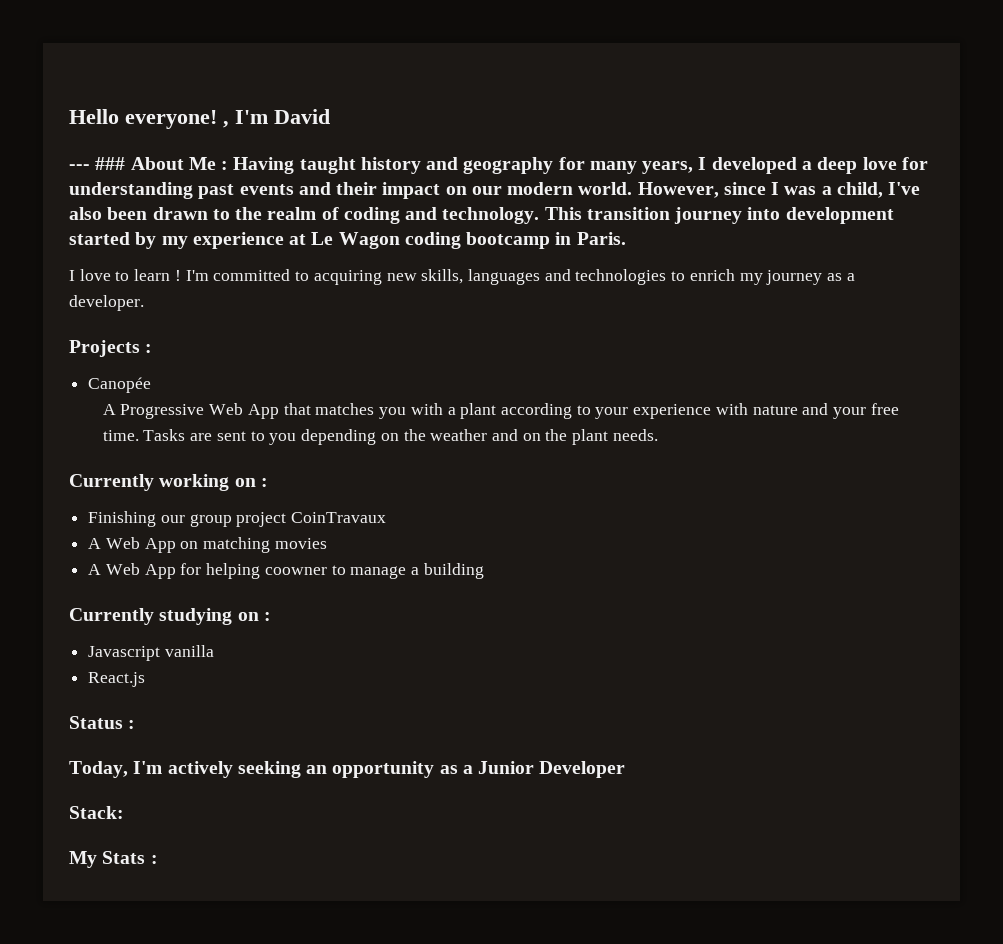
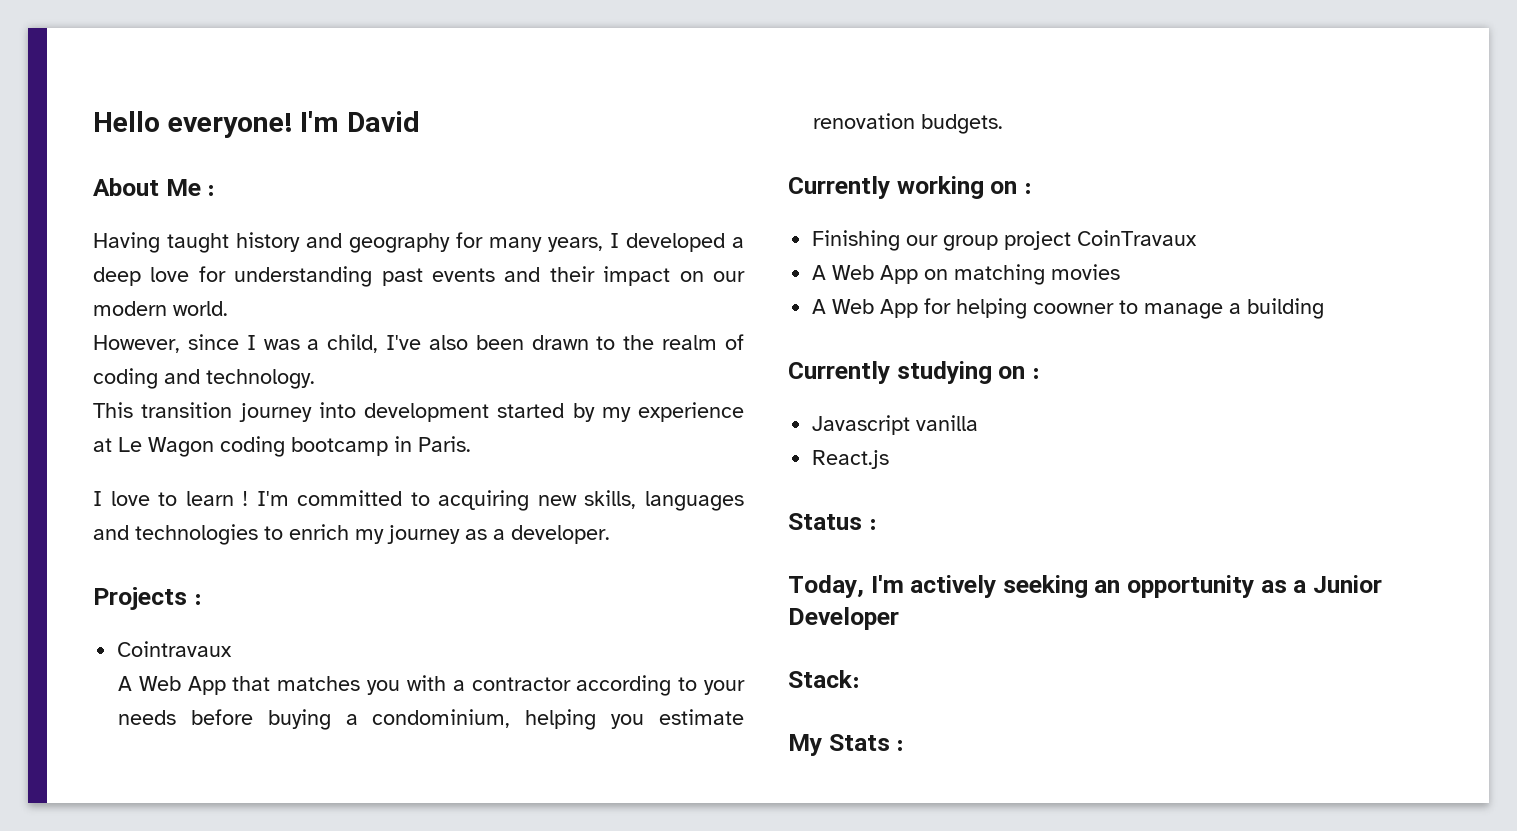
[223,121,229,128] , -> (293, 125) none
[69,157,126,170] --- ### -> (421, 121) none
(229, 165) none -> (216, 190) //
(633, 188) none -> (228, 308) //
(540, 215) none -> (315, 379) //
[88,377,152,393] [102,404,205,419] Canopée // A Progressive -> [117,641,233,657] [117,676,132,691] Cointravaux // A
[460,403,497,419] plant -> [471,677,571,691] contractor
[633,403,899,419] [102,429,658,445] experience with nature and your free time. Tasks are sent to you depending on the weather and on the plant needs. -> [117,709,744,730] [812,113,1003,134] needs before buying a condominium, helping you estimate renovation budgets.

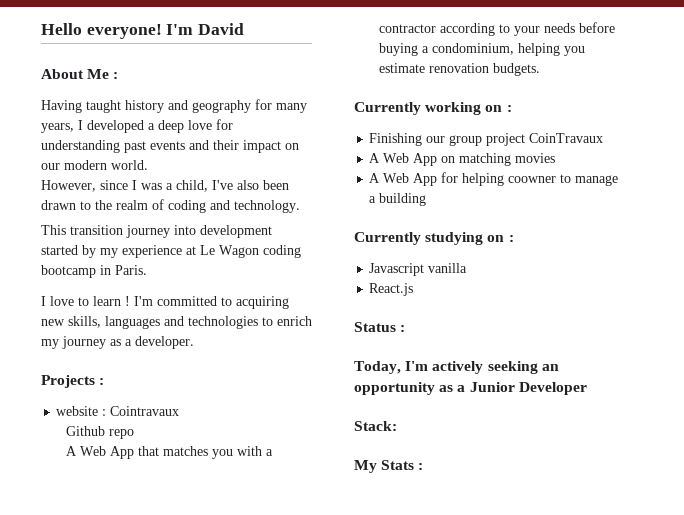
(202, 599) none -> [56,406,107,416] website :
(233, 649) none -> [66,426,135,439] // Github repo

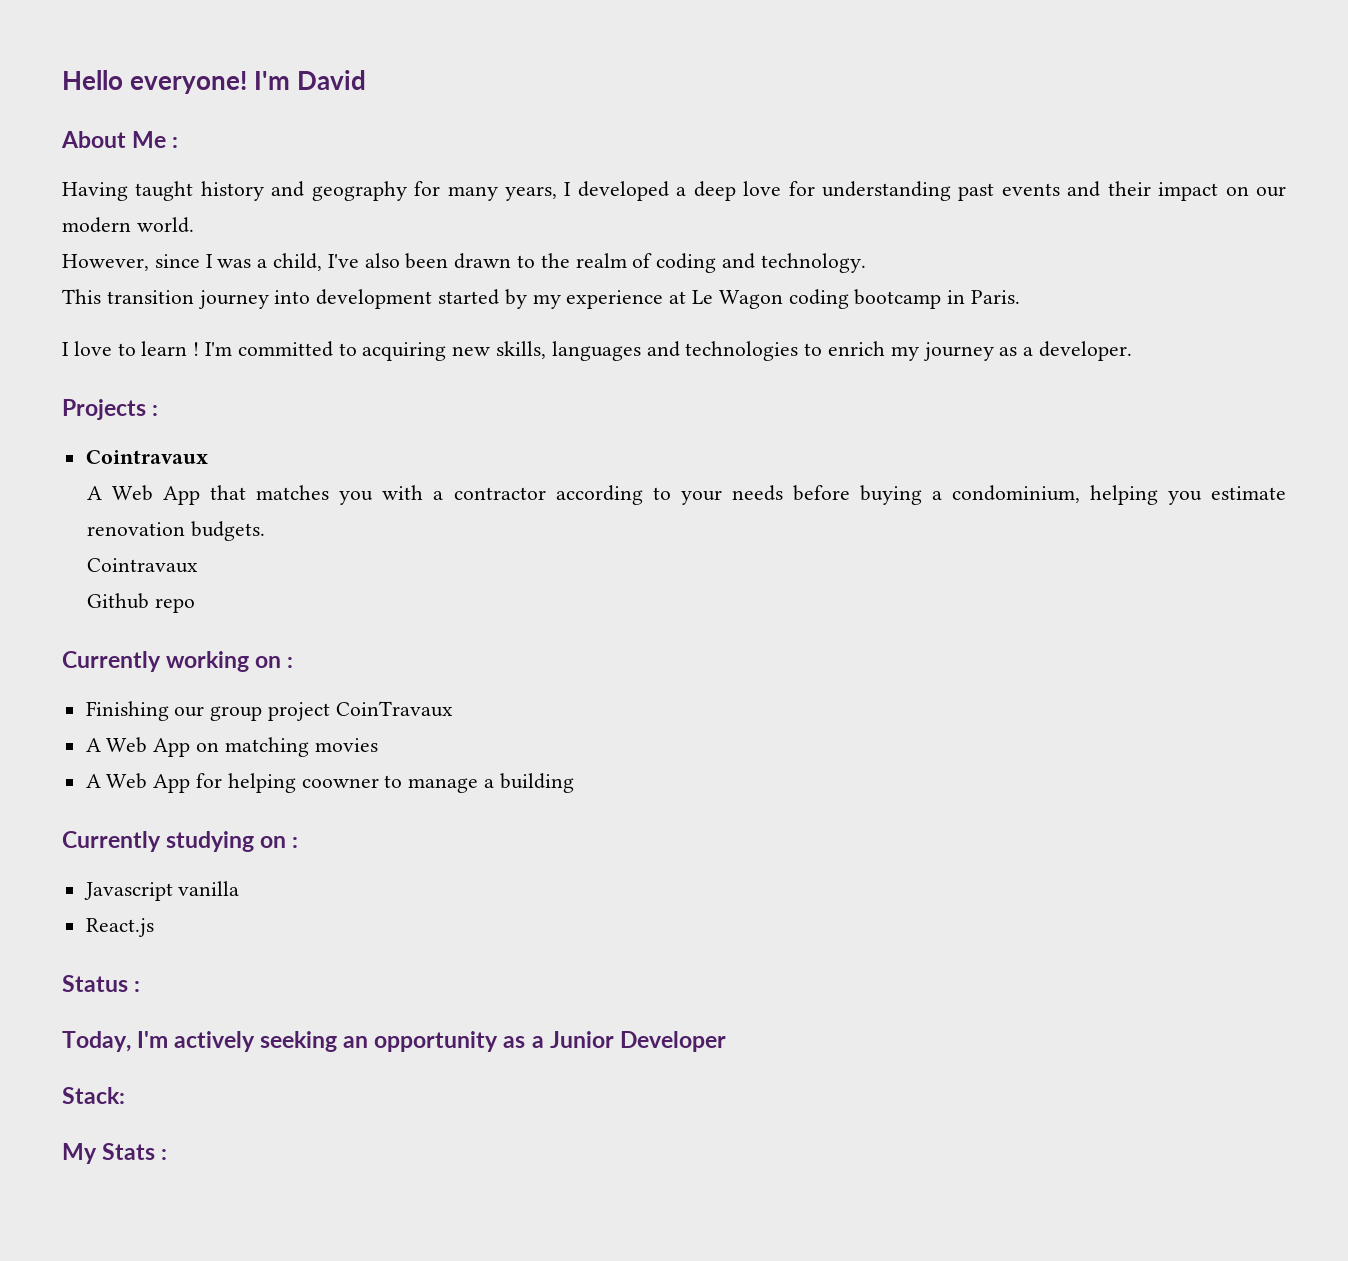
[56,406,180,416] [66,426,135,439] website : Cointravaux // Github repo -> [85,450,208,464] Cointravaux
(541, 69) none -> [87,558,199,573] [87,593,195,613] // Cointravaux // Github repo

